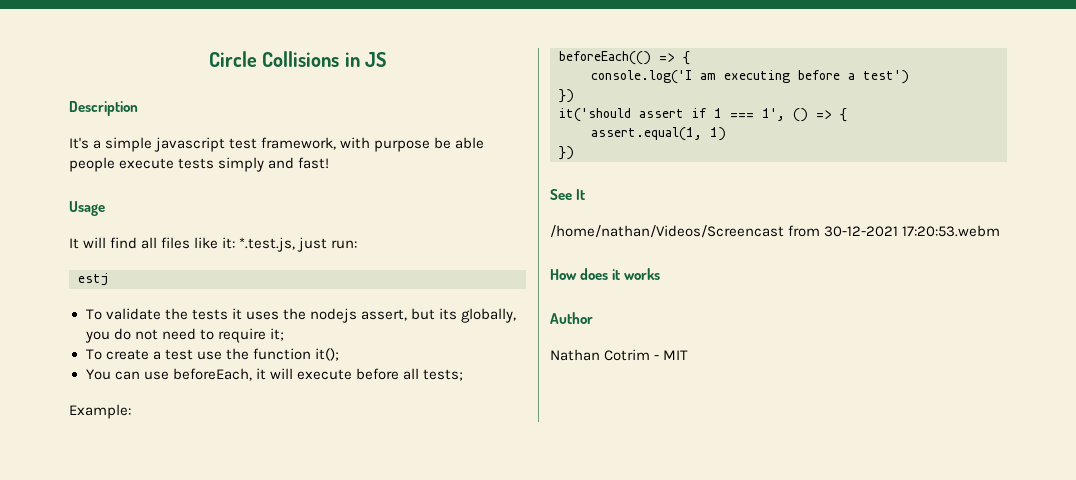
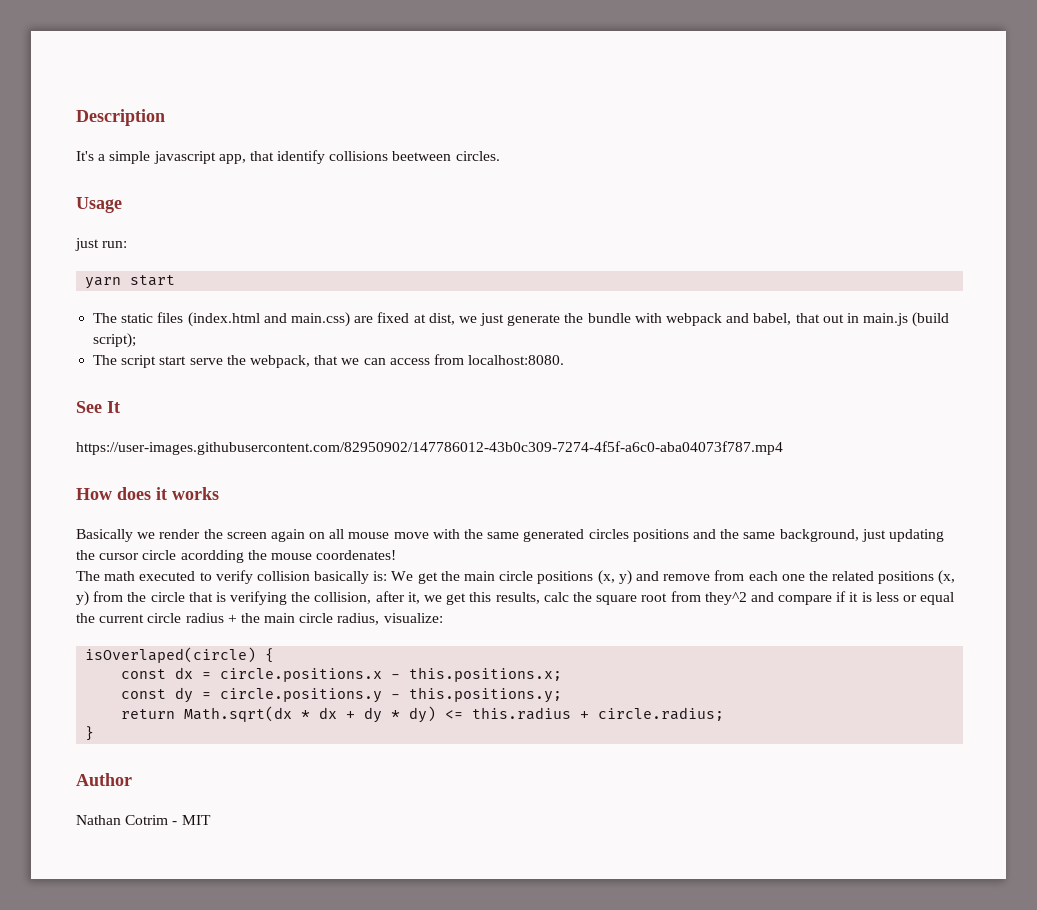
[208,51,387,67] Circle Collisions in JS // -> (76, 117) none
[229,137,485,152] [69,157,330,172] [69,201,105,216] [69,237,358,252] [78,273,108,286] [85,308,517,323] [84,328,284,343] [85,348,339,361] [85,368,463,381] [69,404,131,419] [559,51,690,65] [591,70,909,84] [559,89,574,103] [559,108,847,122] [591,127,726,141] [559,146,574,160] [550,189,586,200] [550,225,1001,238] [550,268,661,280] test framework, with purpose be able people execute tests simply and fast! // Usage // It will find all files like it: *.test.js, just run: // estj // To validate the tests it uses the nodejs assert, but its globally, you do not need to require it; // To create a test use the function it(); // You can use beforeEach, it will execute before all tests; // Example: // beforeEach(() => { // console.log('I am executing before a test') // }) // it('should assert if 1 === 1', () => { // assert.equal(1, 1) // }) // See It // /home/nathan/Videos/Screencast from 30-12-2021 17:20:53.webm // How does it works -> [218,150,500,164] [76,197,122,213] [75,238,128,251] [85,275,176,289] [93,312,950,327] [93,333,137,348] [93,354,565,368] [76,401,120,413] [76,441,783,455] [76,487,219,500] [76,529,944,542] [76,550,397,563] [76,570,956,585] [76,591,955,606] [76,613,443,625] [85,647,275,663] [121,667,563,682] [121,687,563,703] [121,706,725,723] [85,726,95,741] app, that identify collisions beetween circles. // Usage // just run: // yarn start // The static files (index.html and main.css) are fixed at dist, we just generate the bundle with webpack and babel, that out in main.js (build script); // The script start serve the webpack, that we can access from localhost:8080. // See It // https://user-images.githubusercontent.com/82950902/147786012-43b0c309-7274-4f5f-a6c0-aba04073f787.mp4 // How does it works // Basically we render the screen again on all mouse move with the same generated circles positions and the same background, just updating the cursor circle acordding the mouse coordenates! // The math executed to verify collision basically is: We get the main circle positions (x, y) and remove from each one the related positions (x, y) from the circle that is verifying the collision, after it, we get this results, calc the square root from they^2 and compare if it is less or equal the current circle radius + the main circle radius, visualize: // isOverlaped(circle) { // const dx = circle.positions.x - this.positions.x; // const dy = circle.positions.y - this.positions.y; // return Math.sqrt(dx * dx + dy * dy) <= this.radius + circle.radius; // }

